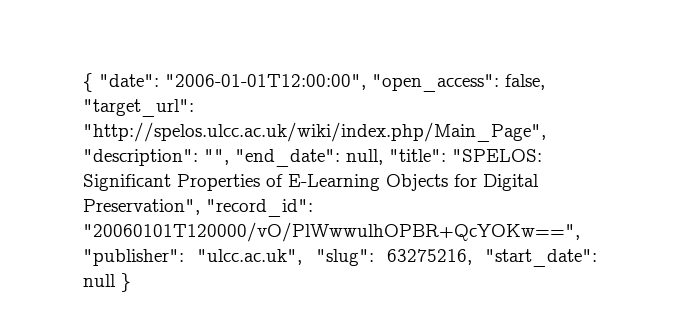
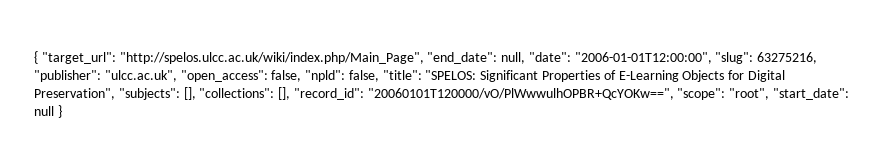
[99,74,545,92] [83,99,194,117] [83,122,546,142] [83,149,383,167] "date": "2006-01-01T12:00:00", "open_access": false, "target_url": "http://spelos.ulcc.ac.uk/wiki/index.php/Main_Page", "description": "", "end_date": null, -> [41,52,818,64] [34,70,379,82] "target_url": "http://spelos.ulcc.ac.uk/wiki/index.php/Main_Page", "end_date": null, "date": "2006-01-01T12:00:00", "slug": 63275216, "publisher": "ulcc.ac.uk", "open_access": false, "npld": false,
[206,199,313,217] [83,222,580,242] [83,249,472,266] "record_id": "20060101T120000/vO/PlWwwulhOPBR+QcYOKw==", "publisher": "ulcc.ac.uk", "slug": 63275216, -> [118,87,770,100] "subjects": [], "collections": [], "record_id": "20060101T120000/vO/PlWwwulhOPBR+QcYOKw==", "scope": "root",

